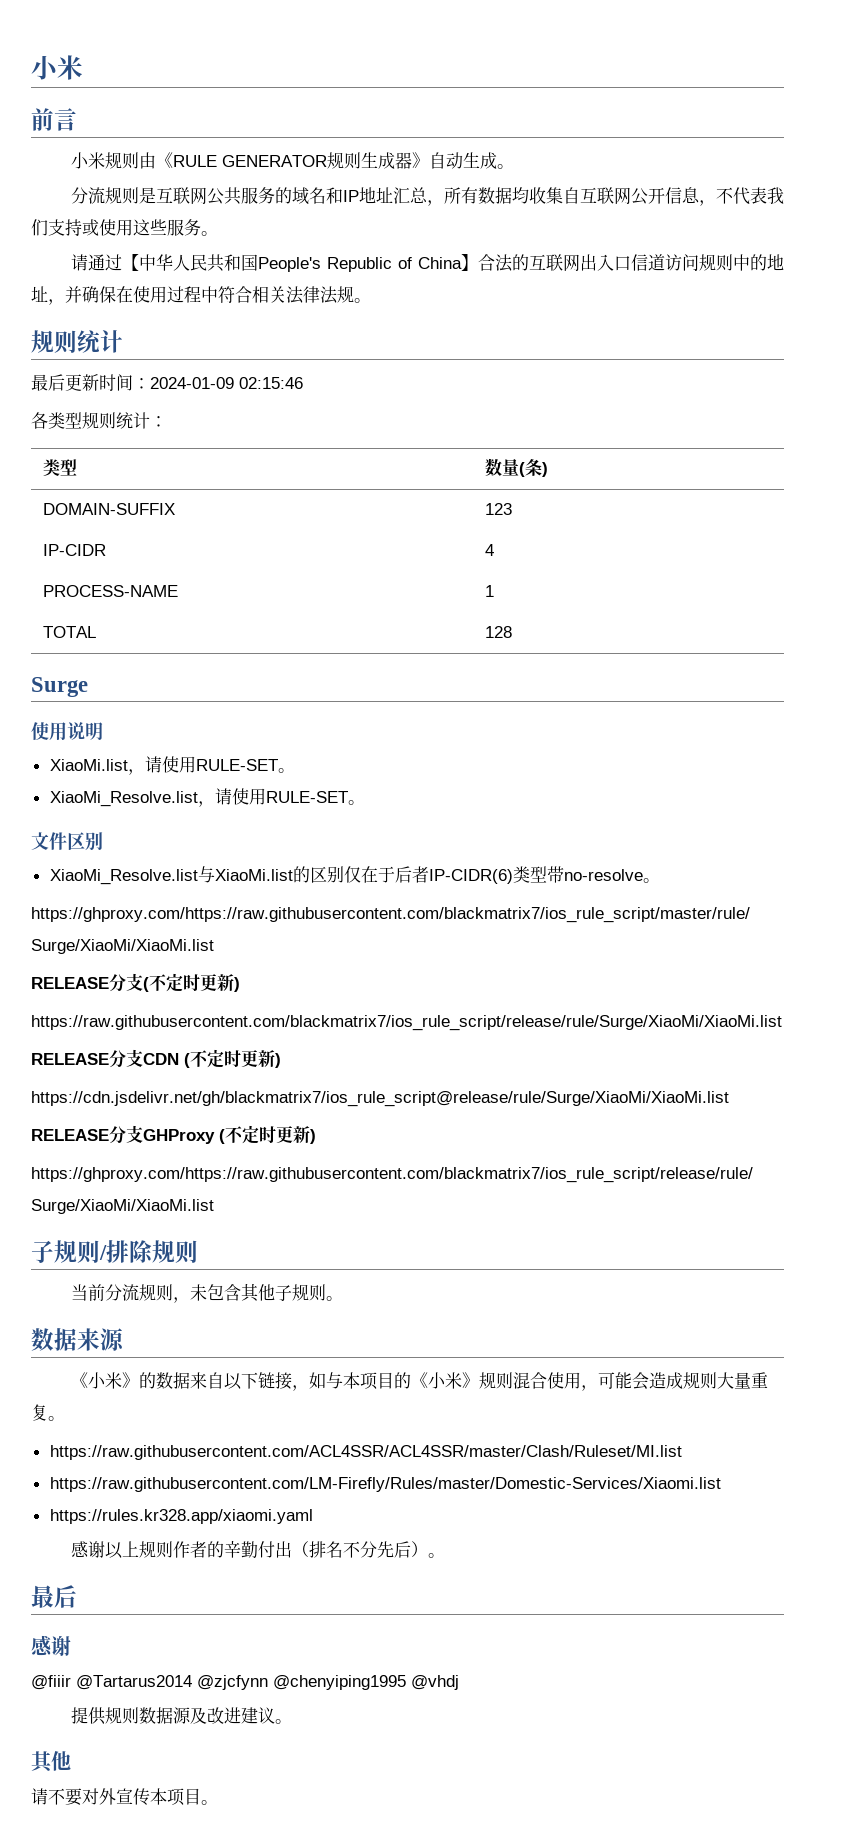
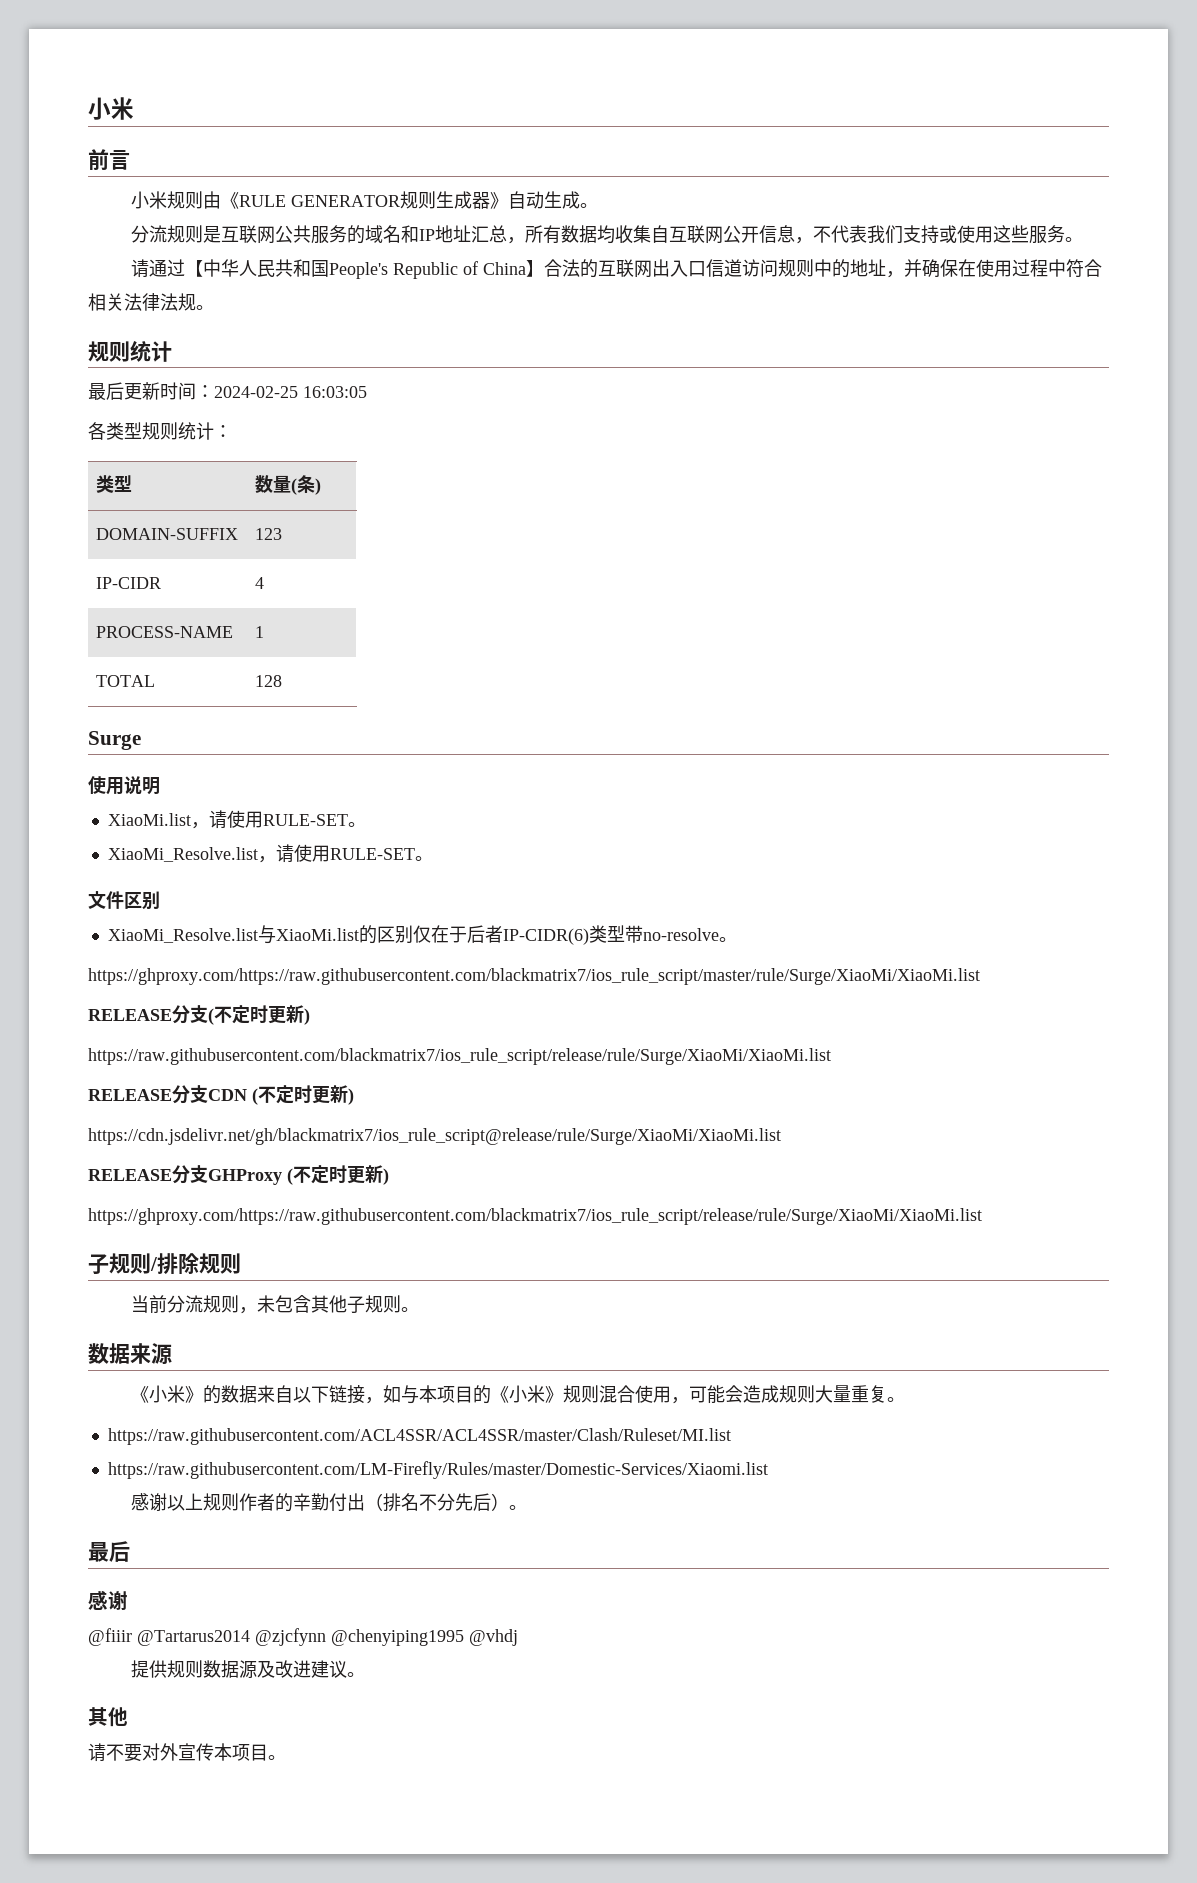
[150,377,303,389] 2024-01-09 02:15:46 -> [214,386,367,398] 2024-02-25 16:03:05
[49,1509,313,1524] // https://rules.kr328.app/xiaomi.yaml -> (768, 1470) none

